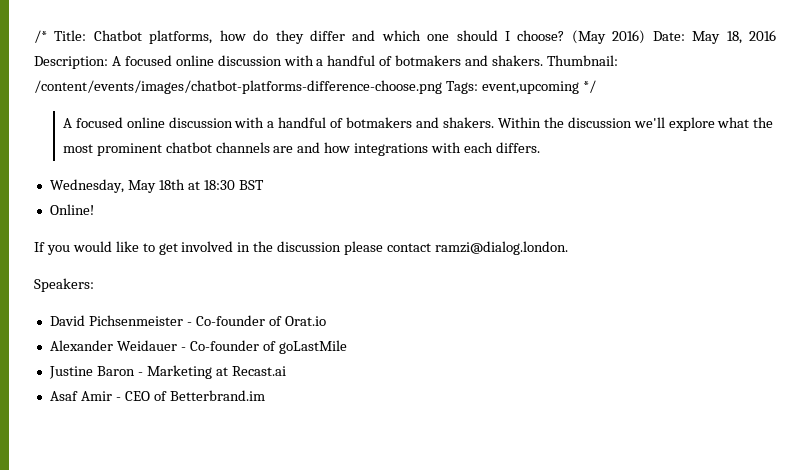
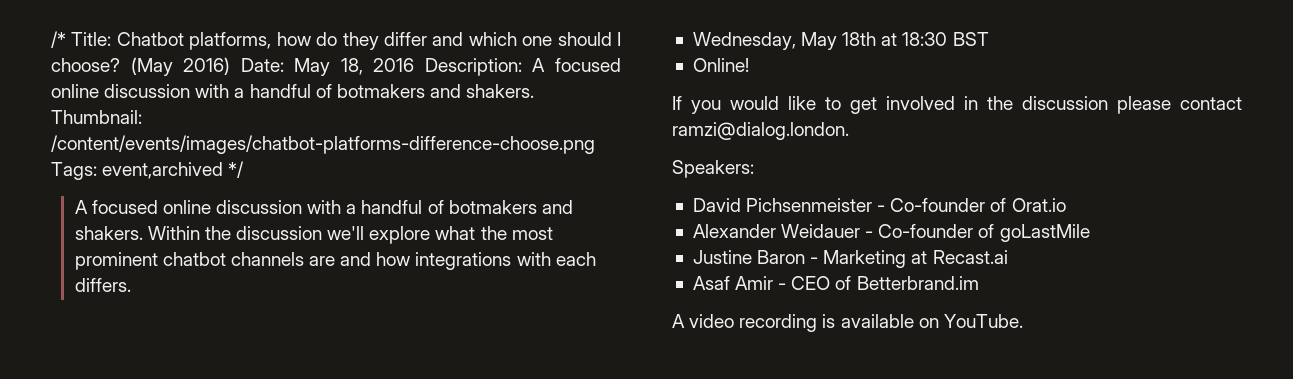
[481,81,579,94] event,upcoming -> [102,162,224,179] event,archived
(265, 395) none -> [672,314,1023,332] // A video recording is available on YouTube.

